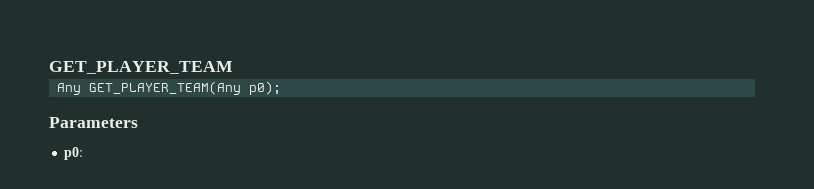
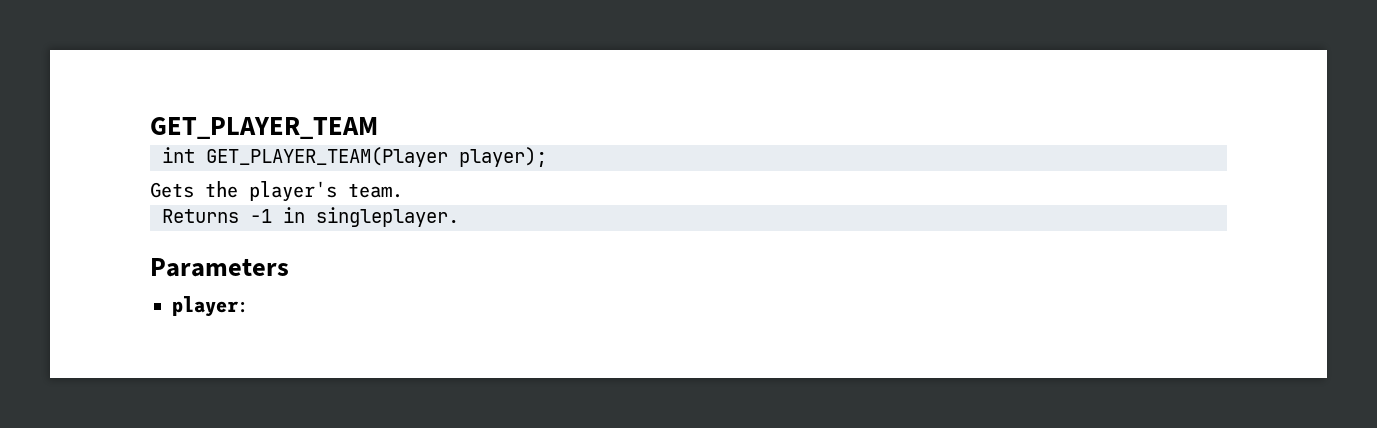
[57,81,282,95] Any GET_PLAYER_TEAM(Any p0); -> [162,147,547,167] [150,181,403,202] [162,207,459,227] int GET_PLAYER_TEAM(Player player); // Gets the player's team. // Returns -1 in singleplayer.
[64,147,84,160] p0: -> [172,296,249,317] player:

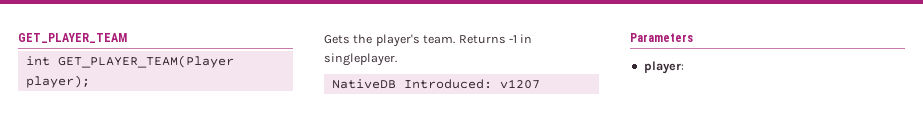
(403, 190) // -> (456, 39) none
(459, 217) none -> [331,79,540,89] // NativeDB Introduced: v1207

